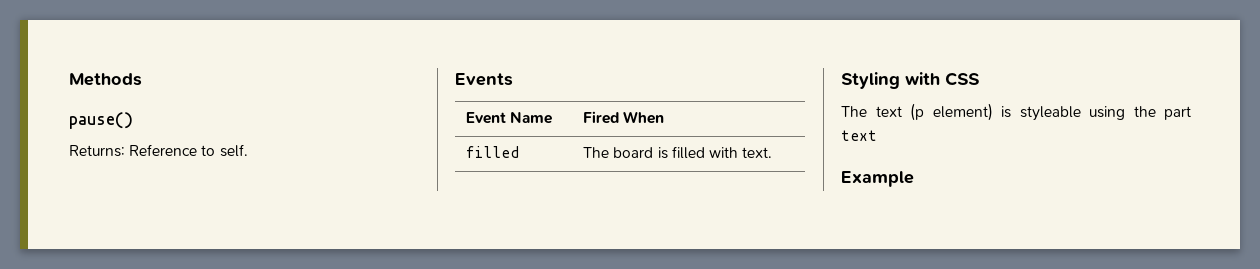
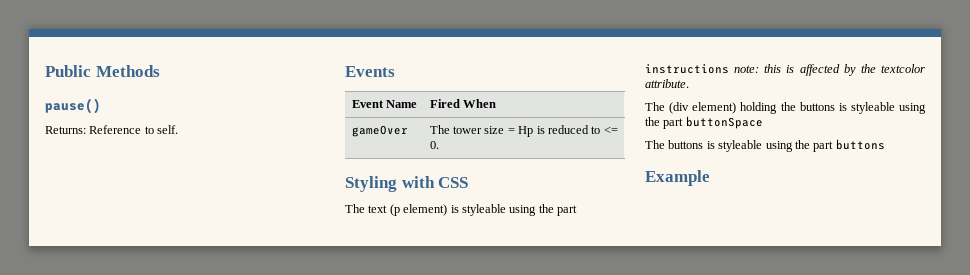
(69, 79) none -> [45,65,91,77] Public
[466,146,520,158] [583,146,773,159] filled | The board is filled with text. -> [351,125,408,137] [429,125,618,137] [429,141,439,149] gameOver | The tower size = Hp is reduced to <= 0.
[841,130,877,141] text -> [645,64,925,76] [645,79,689,88] [645,102,926,114] [645,116,763,129] [645,139,885,152] instructions note: this is affected by the textcolor attribute. // The (div element) holding the buttons is styleable using the part buttonSpace // The buttons is styleable using the part buttons

